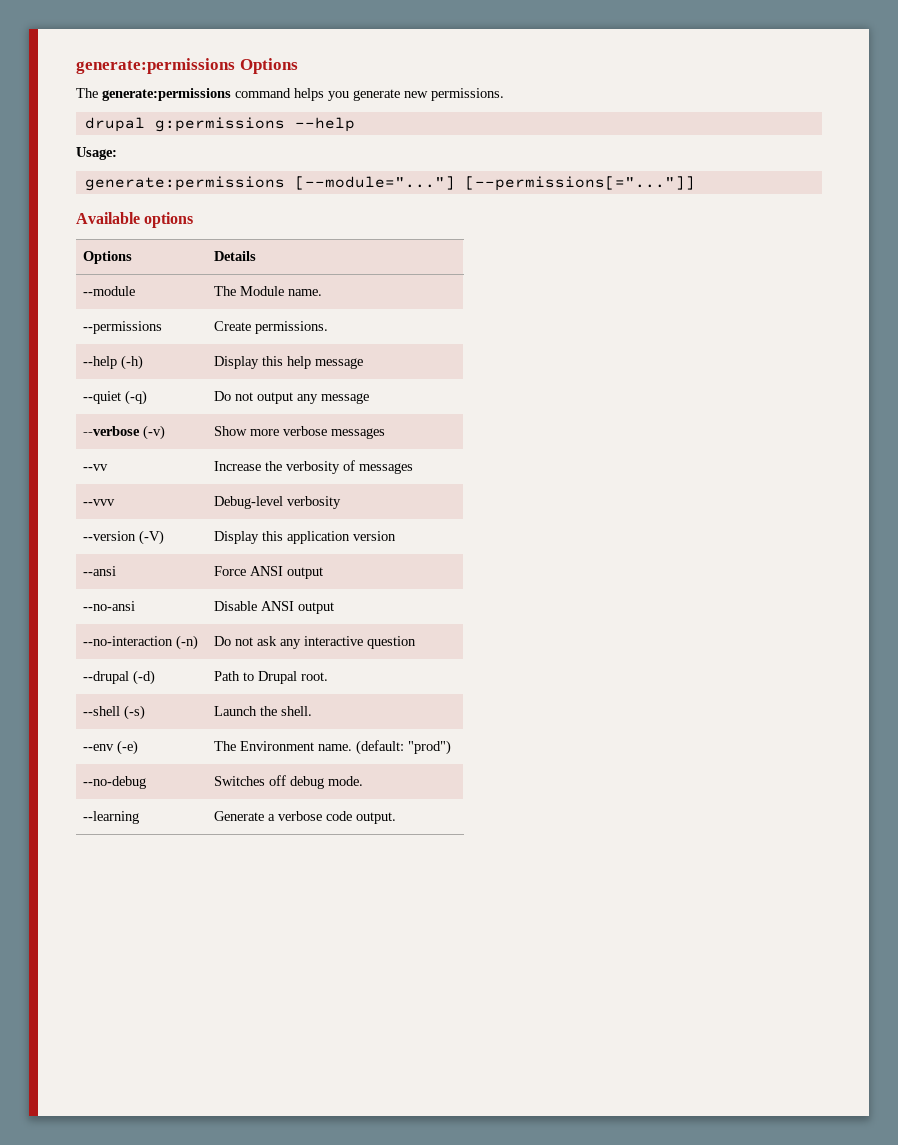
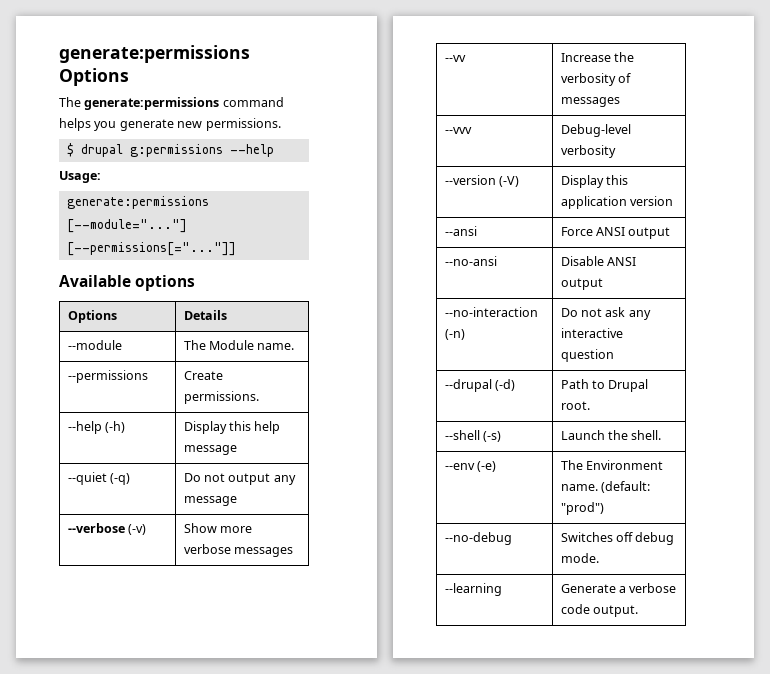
(504, 94) none -> [66,143,74,157] $

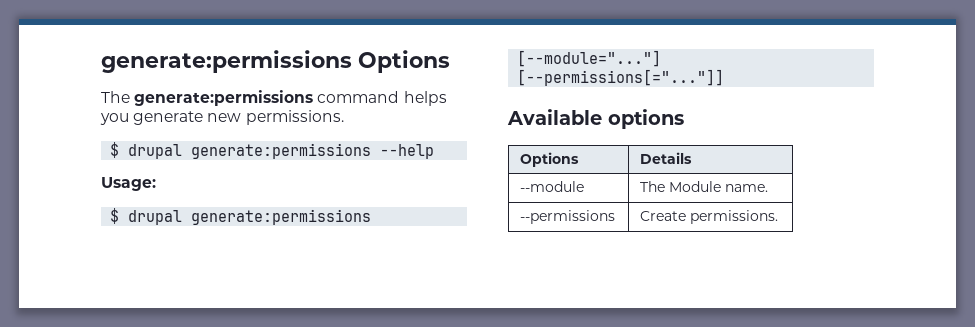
[129,144,223,157] g:permissions -> [191,143,372,159] generate:permissions
(101, 177) none -> [110,208,183,225] $ drupal
[67,421,126,434] [183,421,281,434] [183,445,237,455] [67,472,131,485] [183,473,296,485] [183,496,237,506] [67,523,147,535] [183,523,253,533] [183,544,294,557] [444,55,466,62] [560,52,635,62] [560,73,632,86] [560,97,620,107] [444,127,472,134] [560,124,631,137] [560,145,616,158] [444,175,520,187] [560,175,629,188] [560,196,674,209] [444,226,477,236] [560,227,671,239] [444,256,497,266] [560,256,637,266] [560,278,603,290] [444,307,538,317] [444,329,465,340] [560,307,651,320] [560,328,623,338] [560,349,614,362] [444,379,516,392] [560,379,649,392] [560,401,590,410] [444,430,502,442] [560,430,662,440] [444,461,497,472] [560,460,664,470] [560,481,651,493] [560,502,604,515] [444,532,512,545] [560,532,675,545] [560,553,599,563] [444,583,502,596] [560,583,677,593] [560,604,639,617] // --help (-h) | Display this help message // --quiet (-q) | Do not output any message // --verbose (-v) | Show more verbose messages // --vv | Increase the verbosity of messages // --vvv | Debug-level verbosity // --version (-V) | Display this application version // --ansi | Force ANSI output // --no-ansi | Disable ANSI output // --no-interaction (-n) | Do not ask any interactive question // --drupal (-d) | Path to Drupal root. // --shell (-s) | Launch the shell. // --env (-e) | The Environment name. (default: "prod") // --no-debug | Switches off debug mode. // --learning | Generate a verbose code output. -> (779, 217) none

